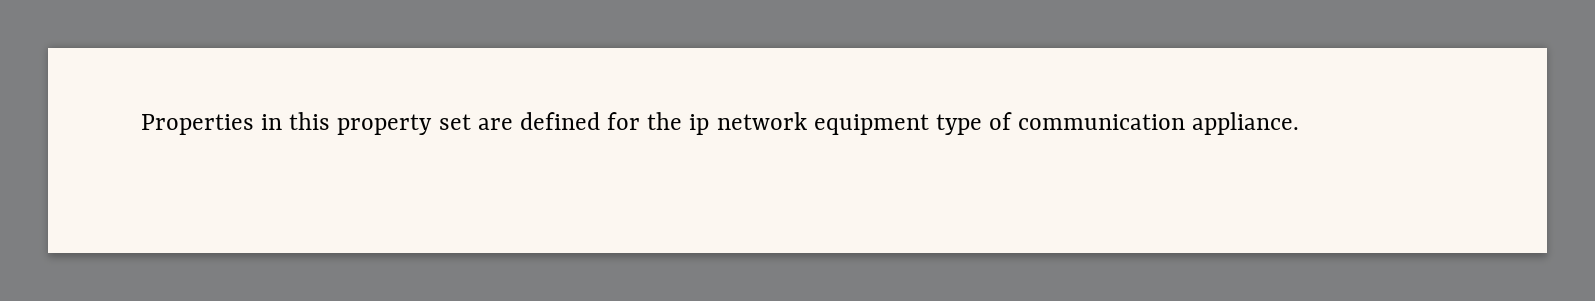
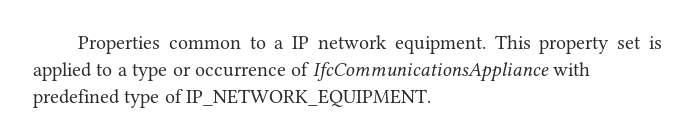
[261,112,1300,135] in this property set are defined for the ip network equipment type of communication appliance. -> [168,35,662,54] [33,62,591,82] [33,89,432,108] common to a IP network equipment. This property set is applied to a type or occurrence of IfcCommunicationsAppliance with predefined type of IP_NETWORK_EQUIPMENT.

